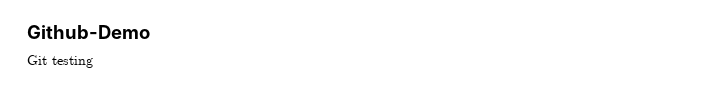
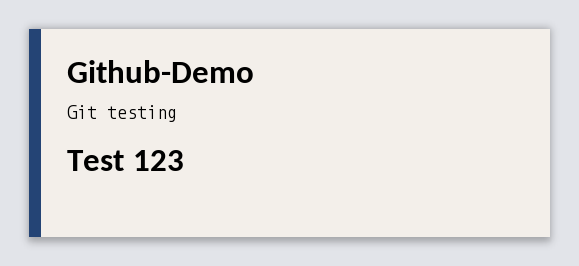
(93, 62) none -> [67,150,184,171] // Test 123

